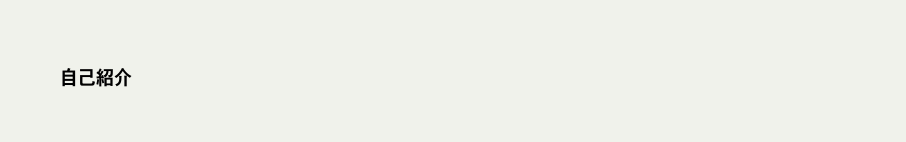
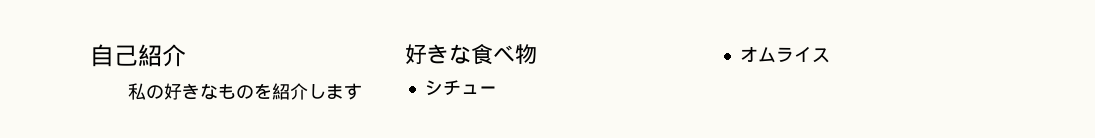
(132, 77) none -> [127,83,362,100] [405,43,537,65] [424,80,497,96] [739,46,830,63] // 私の好きなものを紹介します // 好きな食べ物 // シチュー // オムライス

